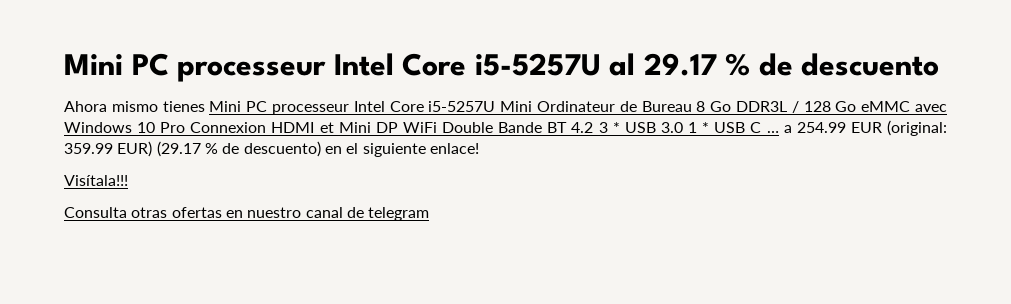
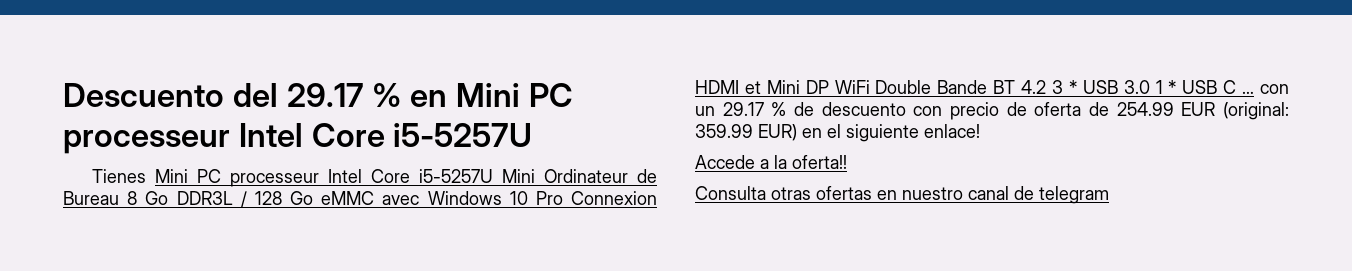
[64,53,940,82] [64,101,205,112] Mini PC processeur Intel Core i5-5257U al 29.17 % de descuento // Ahora mismo tienes -> [63,83,573,107] [63,123,533,154] [92,169,147,183] Descuento del 29.17 % en Mini PC processeur Intel Core i5-5257U // Tienes
[783,125,792,133] a -> [1260,84,1290,94] [695,102,1109,120] con un 29.17 % de descuento con precio de oferta de
[156,141,321,157] (29.17 % de descuento) -> (797, 132) none
[64,175,128,186] Visítala!!! -> [695,155,847,169] Accede a la oferta!!

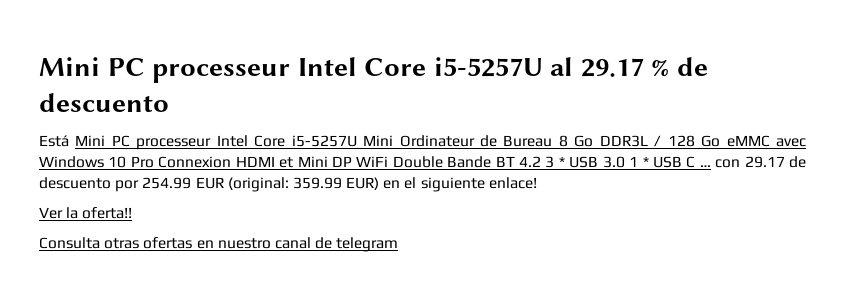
[63,83,573,107] [63,123,533,154] [92,169,147,183] Descuento del 29.17 % en Mini PC processeur Intel Core i5-5257U // Tienes -> [39,57,709,83] [39,93,169,112] [39,135,69,147] Mini PC processeur Intel Core i5-5257U al 29.17 % de descuento // Está
[695,102,1109,120] un 29.17 % de descuento con precio de oferta de -> [744,156,806,168] [39,177,140,192] 29.17 de descuento por
[695,155,769,169] Accede a -> [39,207,63,219] Ver

